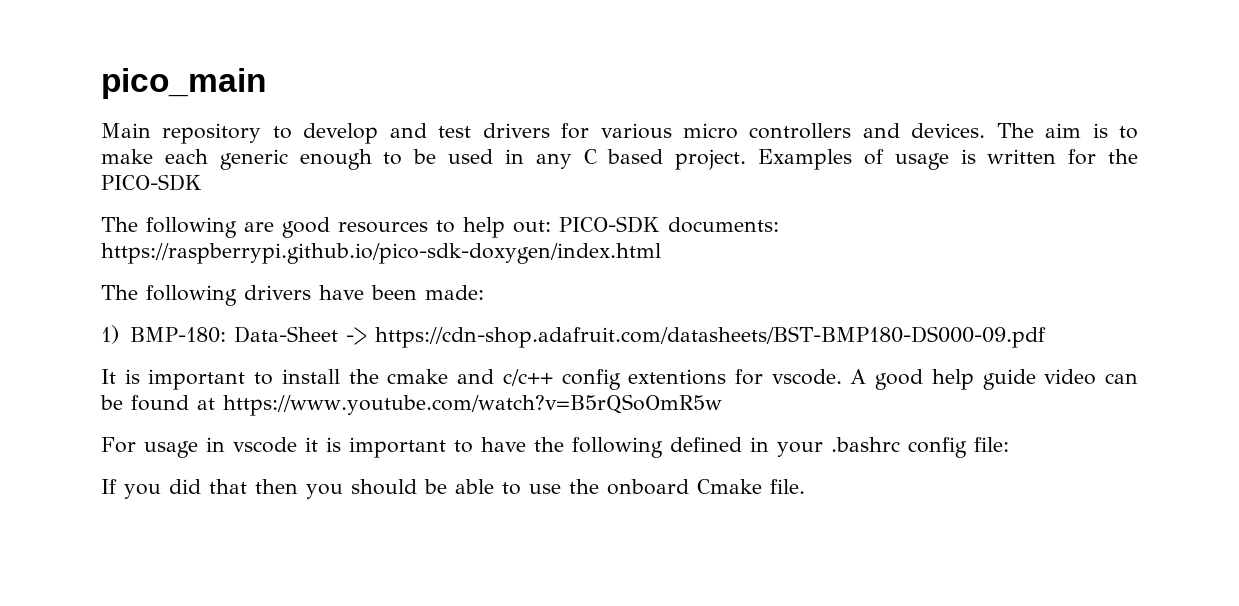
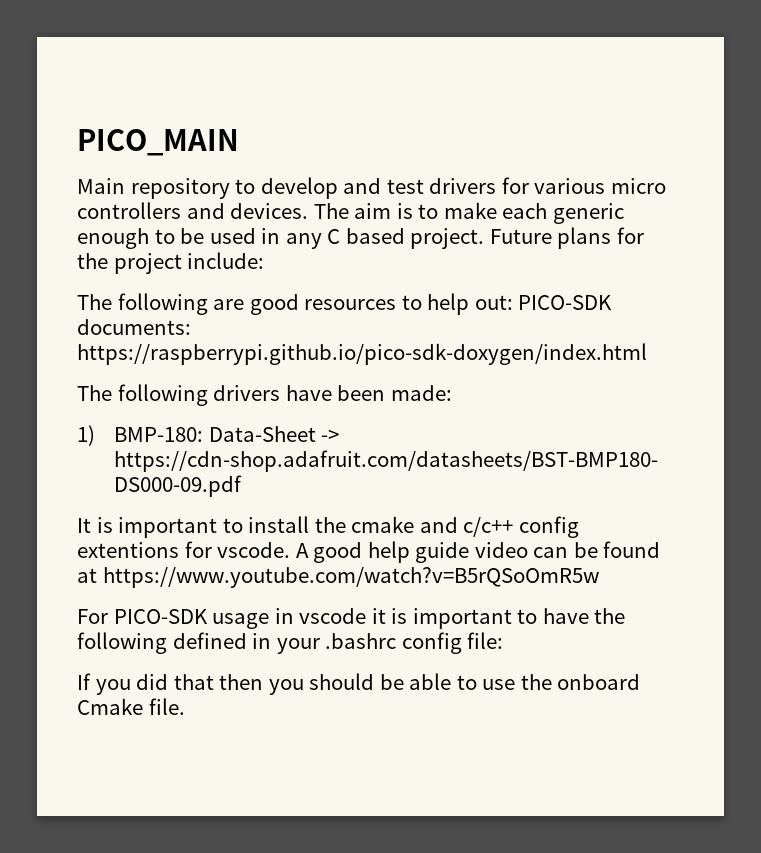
[101,68,266,99] pico_main -> [77,129,239,156] PICO_MAIN
[758,149,1139,170] [101,174,202,191] Examples of usage is written for the PICO-SDK -> [489,227,644,249] [77,252,265,274] Future plans for the project include:
(136, 445) none -> [113,609,208,624] PICO-SDK

